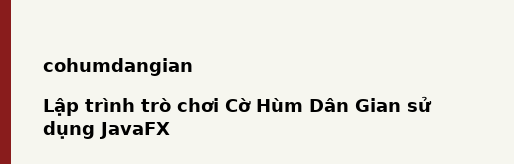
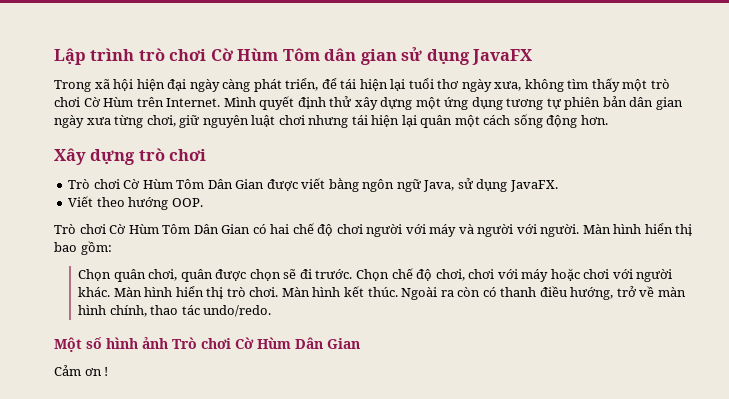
[43,58,193,76] cohumdangian // -> (54, 56) none
[309,98,401,112] Dân Gian -> [282,48,397,65] Tôm dân gian
(170, 130) none -> [54,78,670,92] [54,96,683,110] [54,114,608,128] [54,148,207,165] [68,178,558,192] [68,196,203,210] [54,223,693,237] [54,241,112,255] [78,268,673,282] [78,286,686,300] [78,305,272,317] [54,337,360,352] [54,365,109,376] // Trong xã hội hiện đại ngày càng phát triển, để tái hiện lại tuổi thơ ngày xưa, không tìm thấy một trò chơi Cờ Hùm trên Internet. Mình quyết định thử xây dựng một ứng dụng tương tự phiên bản dân gian ngày xưa từng chơi, giữ nguyên luật chơi nhưng tái hiện lại quân một cách sống động hơn. // Xây dựng trò chơi // Trò chơi Cờ Hùm Tôm Dân Gian được viết bằng ngôn ngữ Java, sử dụng JavaFX. // Viết theo hướng OOP. // Trò chơi Cờ Hùm Tôm Dân Gian có hai chế độ chơi người với máy và người với người. Màn hình hiển thị bao gồm: // Chọn quân chơi, quân được chọn sẽ đi trước. Chọn chế độ chơi, chơi với máy hoặc chơi với người khác. Màn hình hiển thị trò chơi. Màn hình kết thúc. Ngoài ra còn có thanh điều hướng, trở về màn hình chính, thao tác undo/redo. // Một số hình ảnh Trò chơi Cờ Hùm Dân Gian // Cảm ơn !

